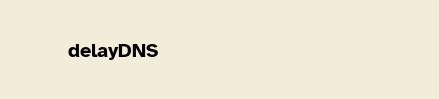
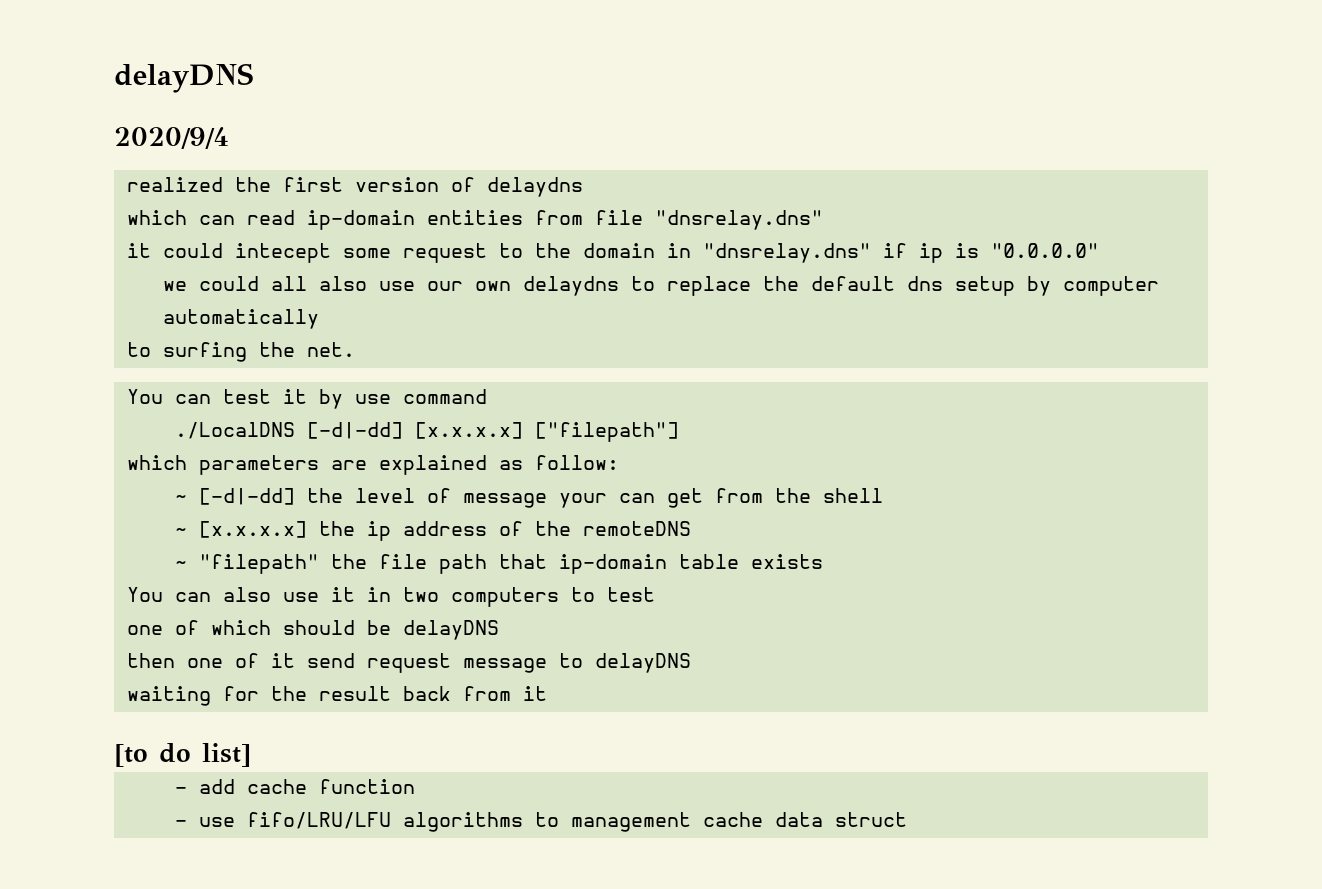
[68,44,158,60] delayDNS -> [114,63,253,93] [114,127,229,149] [126,177,583,197] [126,210,823,230] [126,243,1099,263] [162,276,1159,296] [162,309,319,329] [126,342,355,362] [126,389,487,409] [174,422,679,442] [126,455,619,475] [174,488,883,508] [174,521,691,541] [174,554,823,574] [126,587,655,607] [126,620,499,640] [126,653,691,673] [126,686,547,706] [114,743,251,767] [174,779,415,794] [174,812,907,832] delayDNS // 2020/9/4 // realized the first version of delaydns // which can read ip-domain entities from file "dnsrelay.dns" // it could intecept some request to the domain in "dnsrelay.dns" if ip is "0.0.0.0" // we could all also use our own delaydns to replace the default dns setup by computer automatically // to surfing the net. // You can test it by use command // ./LocalDNS [-d|-dd] [x.x.x.x] ["filepath"] // which parameters are explained as follow: // ~ [-d|-dd] the level of message your can get from the shell // ~ [x.x.x.x] the ip address of the remoteDNS // ~ "filepath" the file path that ip-domain table exists // You can also use it in two computers to test // one of which should be delayDNS // then one of it send request message to delayDNS // waiting for the result back from it // [to do list] // - add cache function // - use fifo/LRU/LFU algorithms to management cache data struct

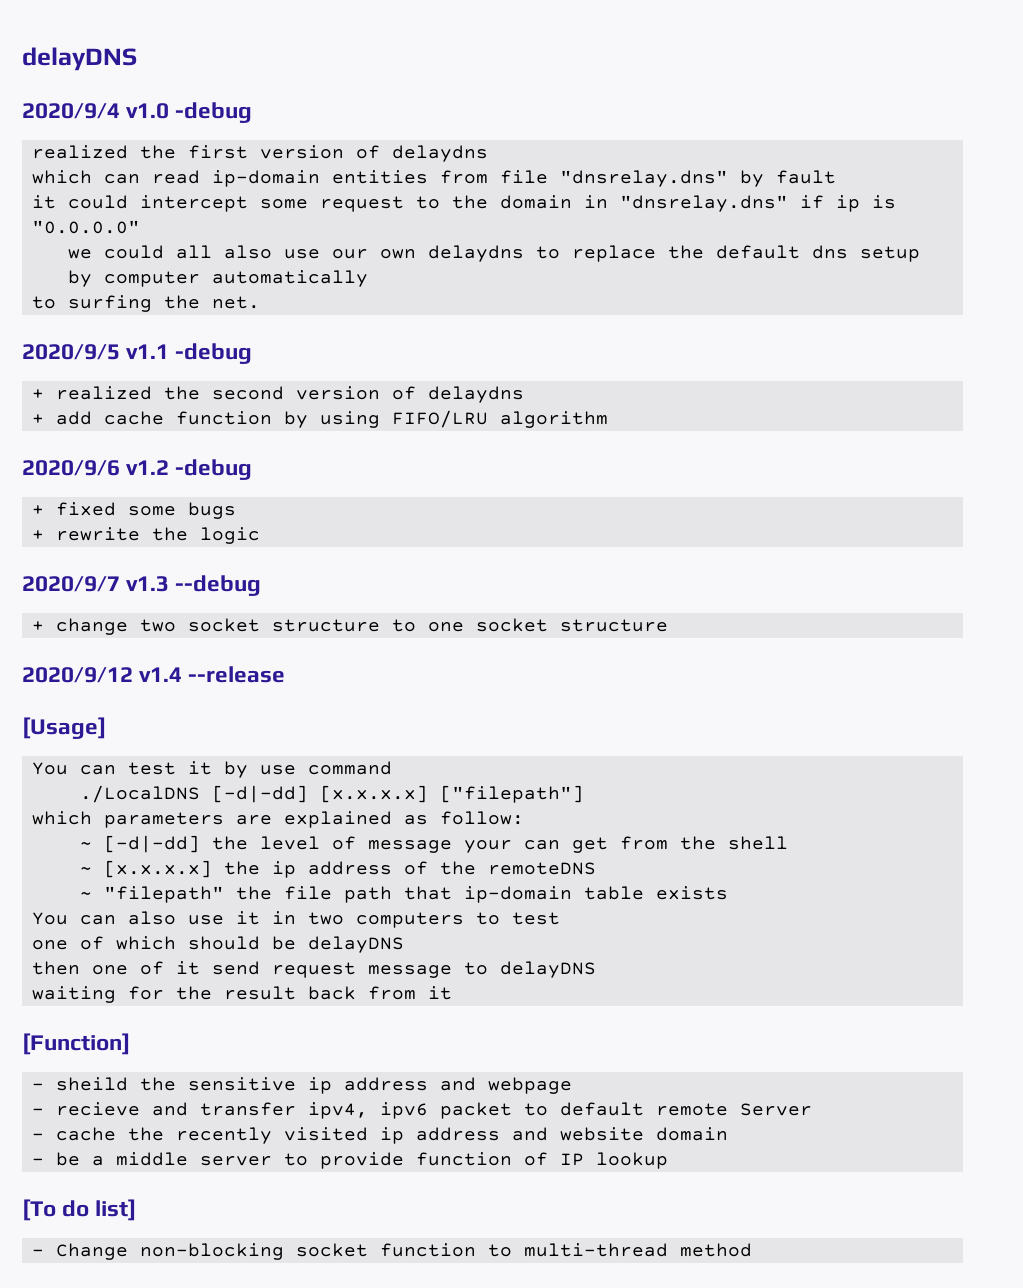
(229, 138) none -> [126,102,253,123] v1.0 -debug
(823, 220) none -> [740,170,837,187] by fault
[234,243,331,263] intecept -> [140,195,249,212] intercept
(355, 349) none -> [22,343,253,364] [32,386,525,403] [32,410,609,428] [22,459,253,480] [32,502,237,519] [32,527,261,544] [22,575,262,596] [32,618,669,635] [22,666,286,683] [22,717,106,739] // 2020/9/5 v1.1 -debug // + realized the second version of delaydns // + add cache function by using FIFO/LRU algorithm // 2020/9/6 v1.2 -debug // + fixed some bugs // + rewrite the logic // 2020/9/7 v1.3 --debug // + change two socket structure to one socket structure // 2020/9/12 v1.4 --release // [Usage]
[114,743,251,767] [174,779,415,794] [174,812,907,832] [to do list] // - add cache function // - use fifo/LRU/LFU algorithms to management cache data struct -> [22,1033,130,1055] [32,1077,573,1094] [32,1102,813,1119] [32,1127,729,1144] [32,1152,669,1169] [22,1199,137,1221] [32,1243,753,1260] [Function] // - sheild the sensitive ip address and webpage // - recieve and transfer ipv4, ipv6 packet to default remote Server // - cache the recently visited ip address and website domain // - be a middle server to provide function of IP lookup // [To do list] // - Change non-blocking socket function to multi-thread method

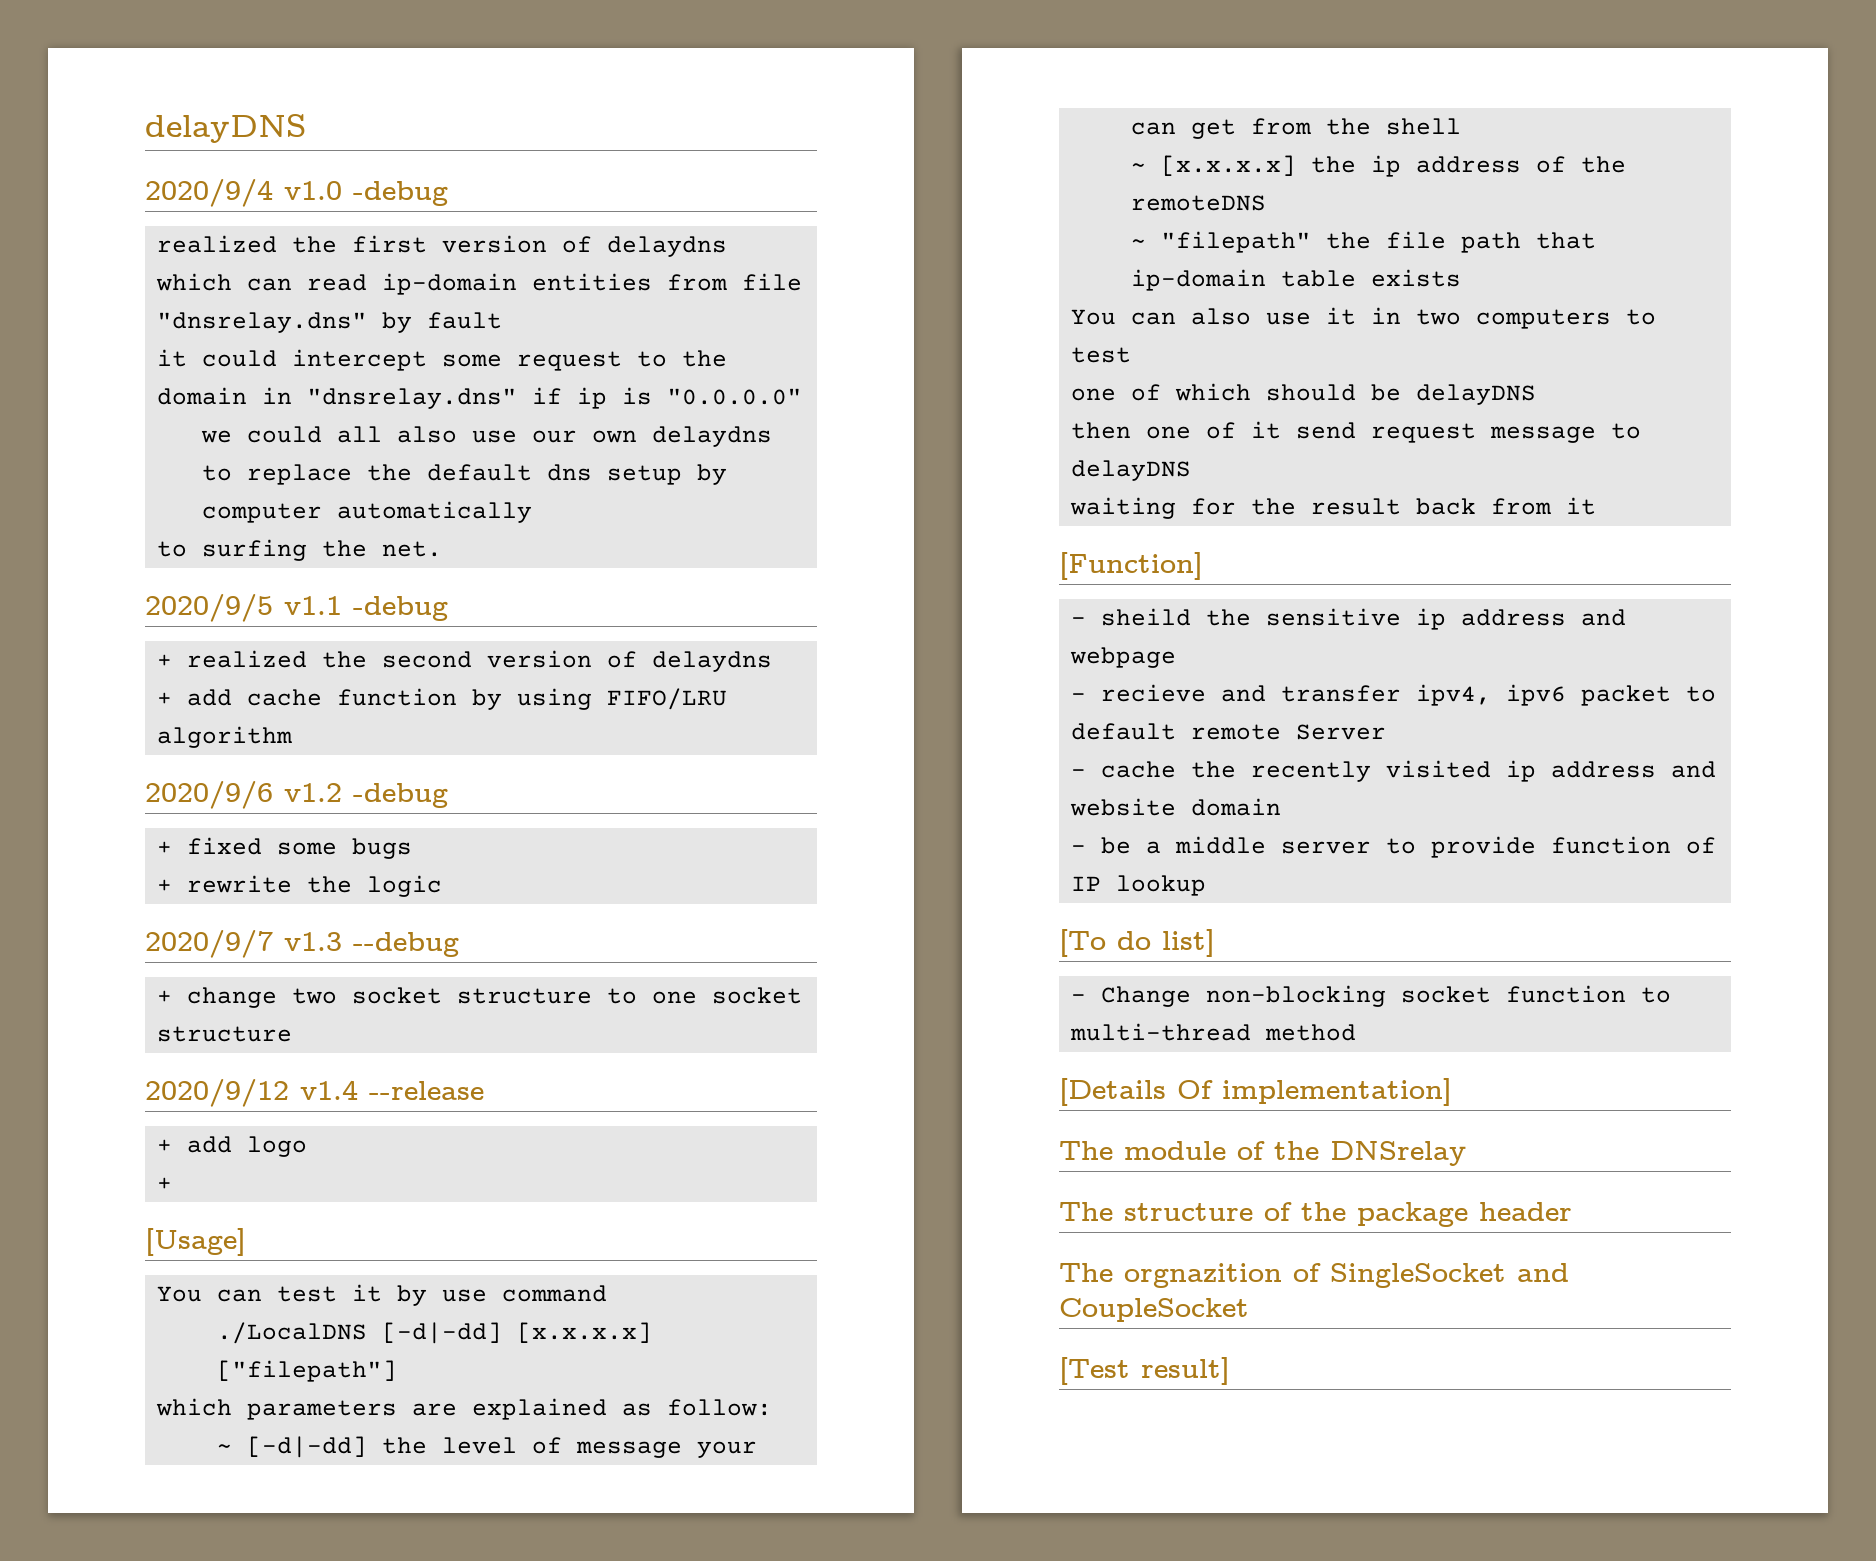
(286, 674) none -> [157,1136,308,1157] [157,1177,173,1190] // + add logo // +
(753, 1250) none -> [1059,1078,1452,1106] [1059,1141,1466,1166] [1059,1202,1572,1227] [1059,1263,1569,1288] [1059,1298,1249,1322] [1059,1357,1230,1385] // [Details Of implementation] // The module of the DNSrelay // The structure of the package header // The orgnazition of SingleSocket and CoupleSocket // [Test result]

